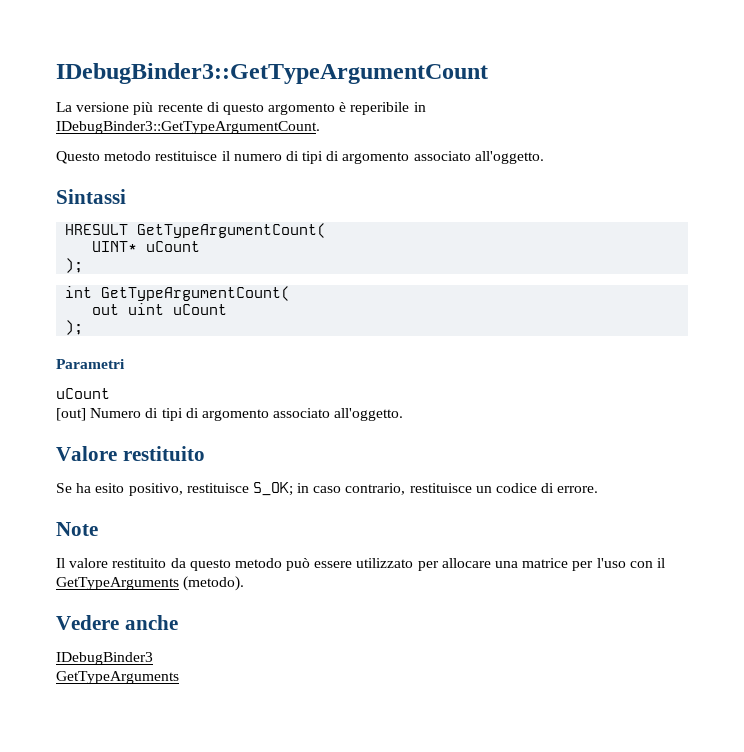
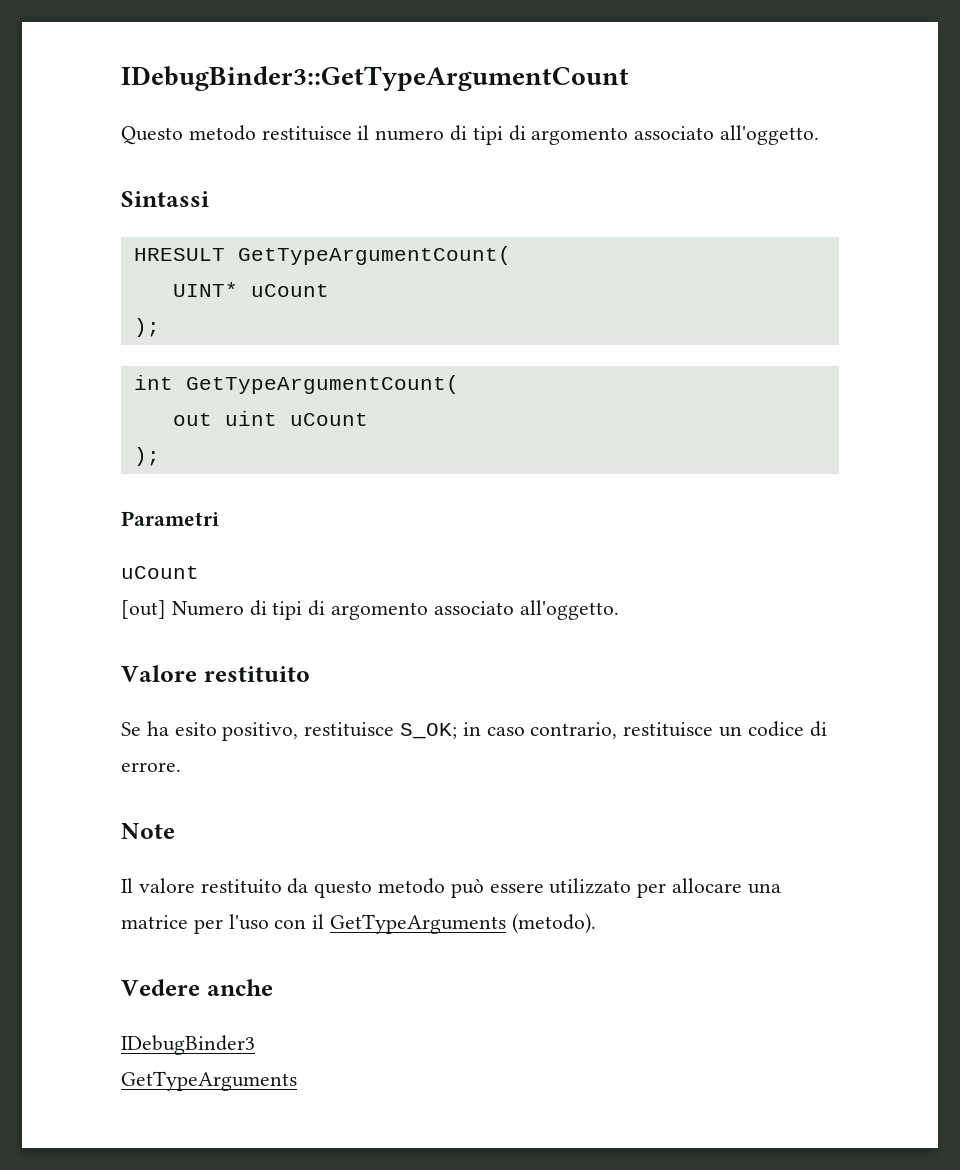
[56,102,426,115] [56,121,320,134] // La versione più recente di questo argomento è reperibile in IDebugBinder3::GetTypeArgumentCount. -> (629, 78) none

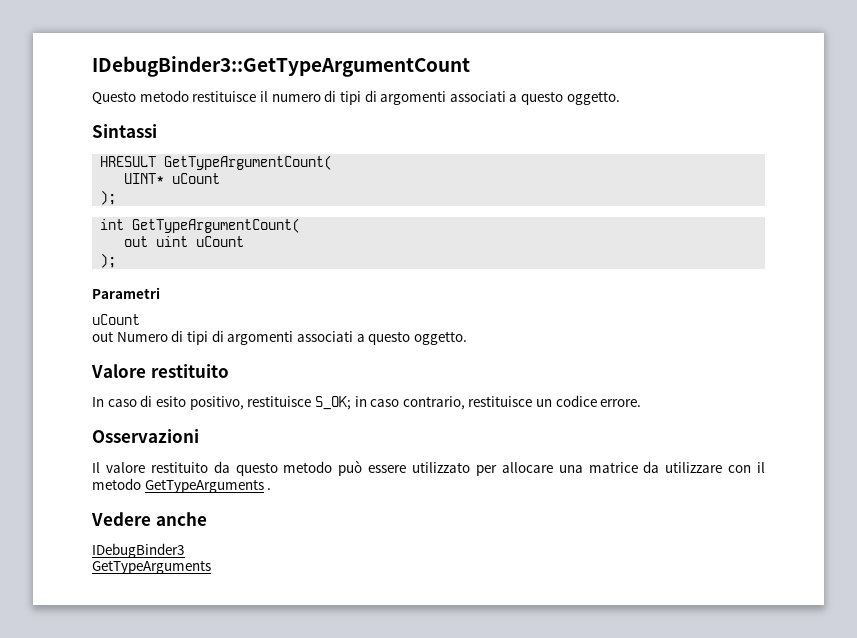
[531,125,820,145] argomento associato all'oggetto. -> [380,91,620,105] argomenti associati a questo oggetto.
[121,600,166,619] [out] -> [92,331,113,342] out
[331,600,619,620] argomento associato all'oggetto. -> [227,331,467,345] argomenti associati a questo oggetto.
[121,721,169,736] Se ha -> [92,395,153,407] In caso di
[809,721,827,737] di -> (597, 401) none
[121,823,175,839] Note -> [92,429,199,443] Osservazioni
[193,913,596,934] per l'uso con il GetTypeArguments (metodo). -> [643,461,765,473] [92,478,272,493] da utilizzare con il metodo GetTypeArguments .

